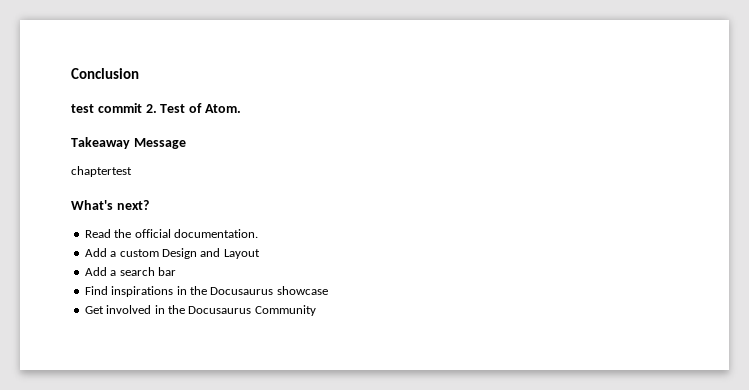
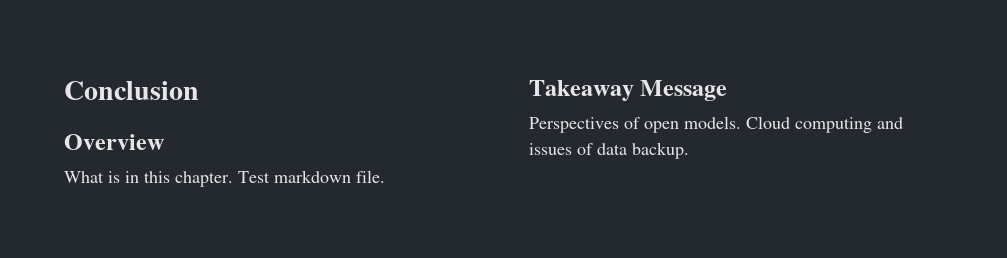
[71,103,241,113] [71,137,186,149] [71,166,132,177] [71,200,149,210] [84,229,258,238] [84,248,260,259] [84,267,176,276] [84,286,328,297] [84,305,316,316] test commit 2. Test of Atom. // Takeaway Message // chaptertest // What's next? // Read the official documentation. // Add a custom Design and Layout // Add a search bar // Find inspirations in the Docusaurus showcase // Get involved in the Docusaurus Community -> [64,134,164,150] [64,170,385,187] [529,80,728,101] [529,116,903,133] [529,142,689,159] Overview // What is in this chapter. Test markdown file. // Takeaway Message // Perspectives of open models. Cloud computing and issues of data backup.

